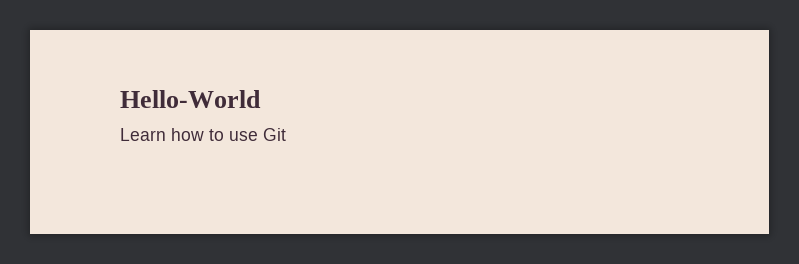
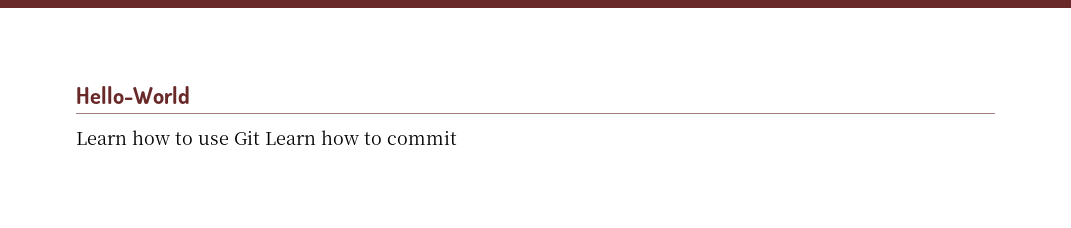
(286, 134) none -> [265,130,457,145] Learn how to commit

